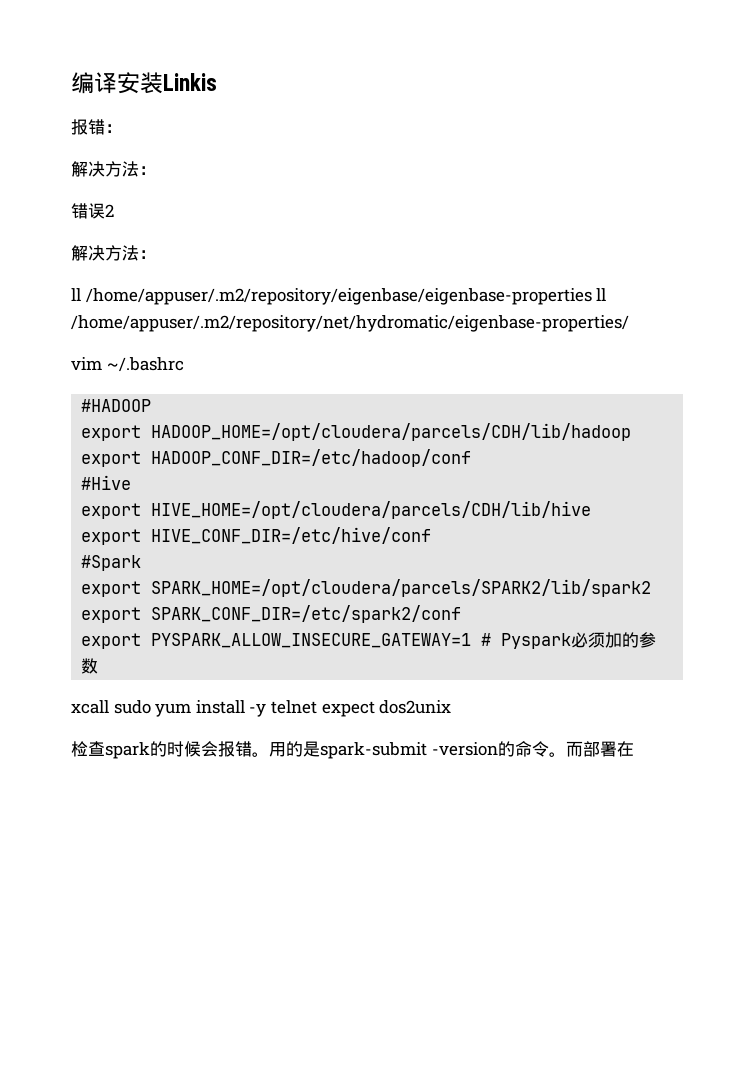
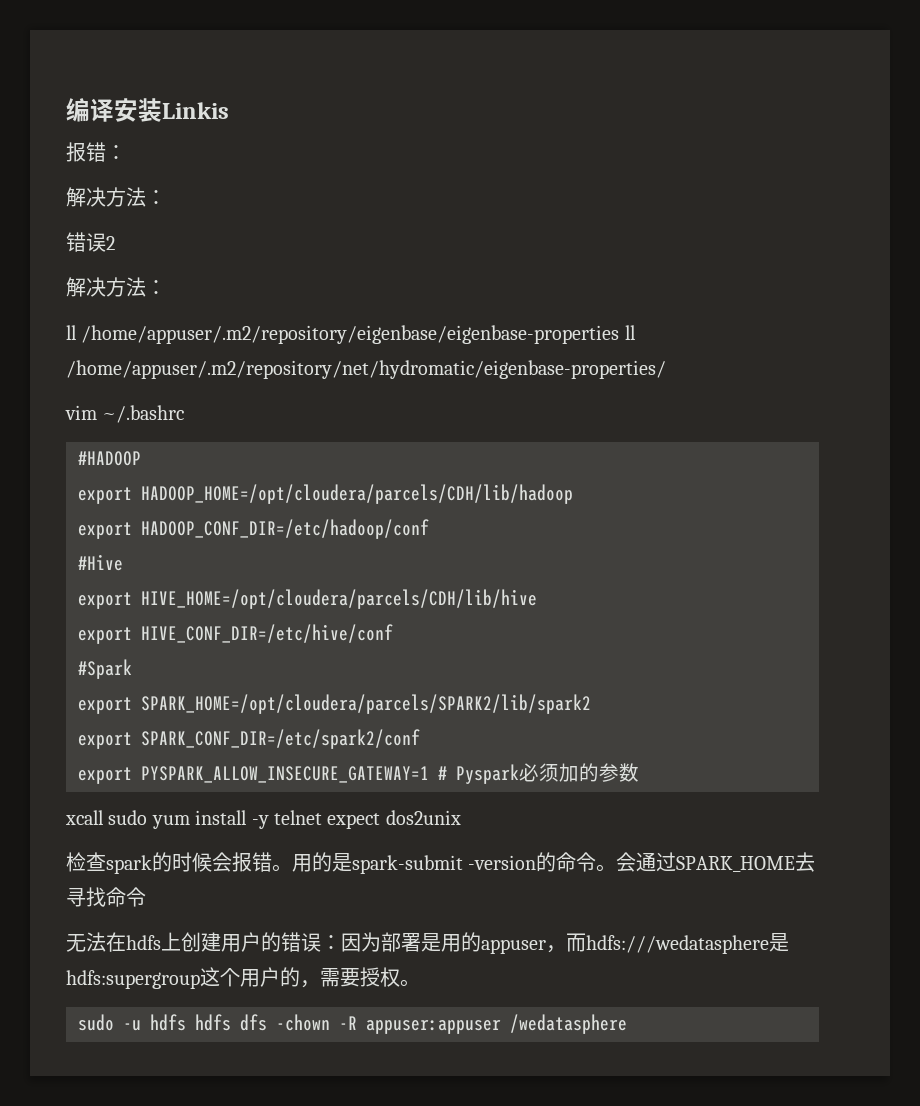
[565,741,634,757] 而部署在 -> [616,852,816,872] [66,887,146,907] [66,932,789,954] [66,967,420,989] [78,1014,627,1034] 会通过SPARK_HOME去寻找命令 // 无法在hdfs上创建用户的错误：因为部署是用的appuser，而hdfs:///wedatasphere是hdfs:supergroup这个用户的，需要授权。 // sudo -u hdfs hdfs dfs -chown -R appuser:appuser /wedatasphere

